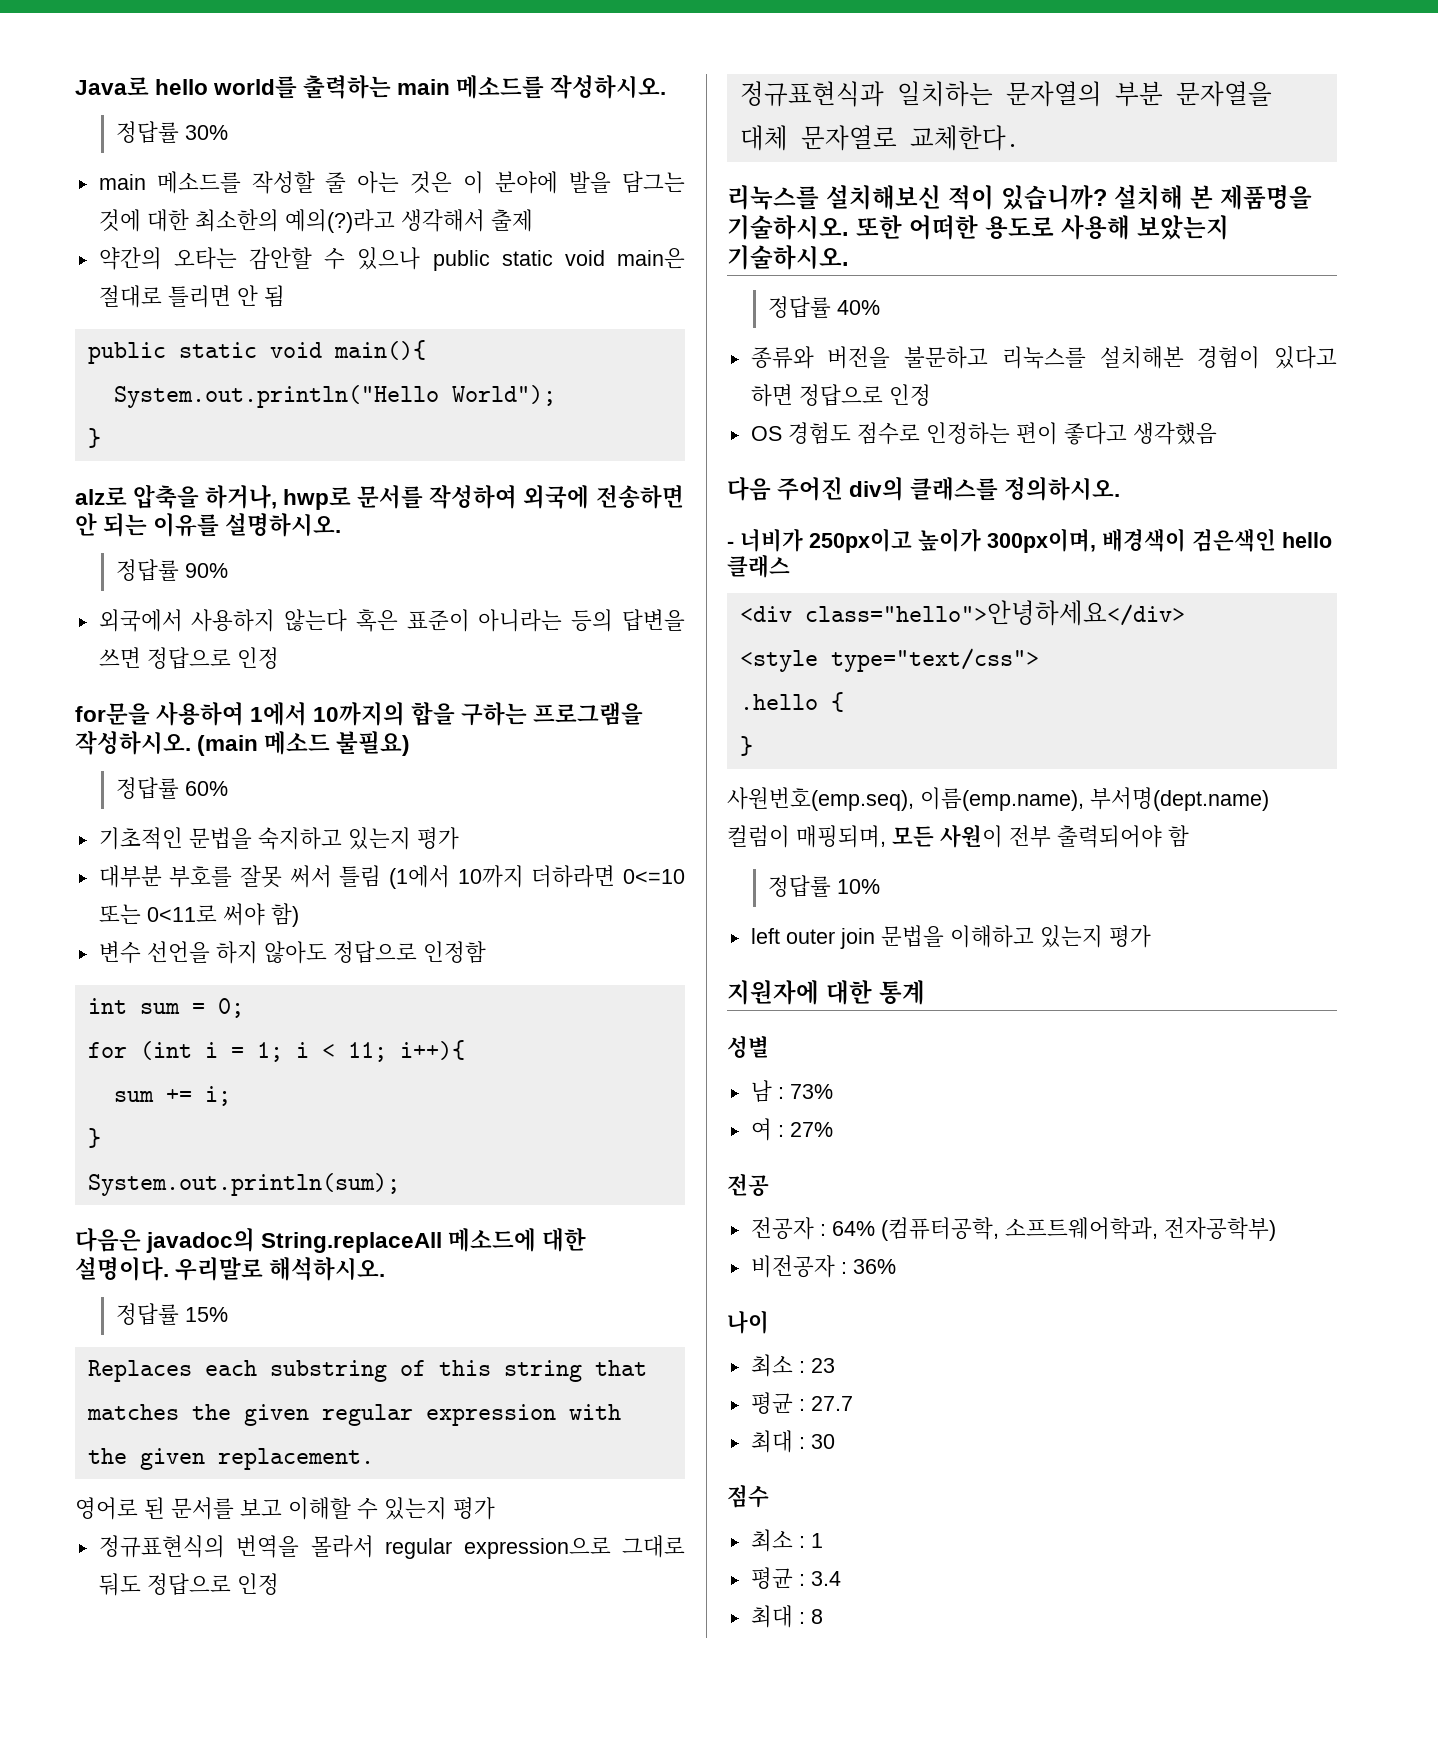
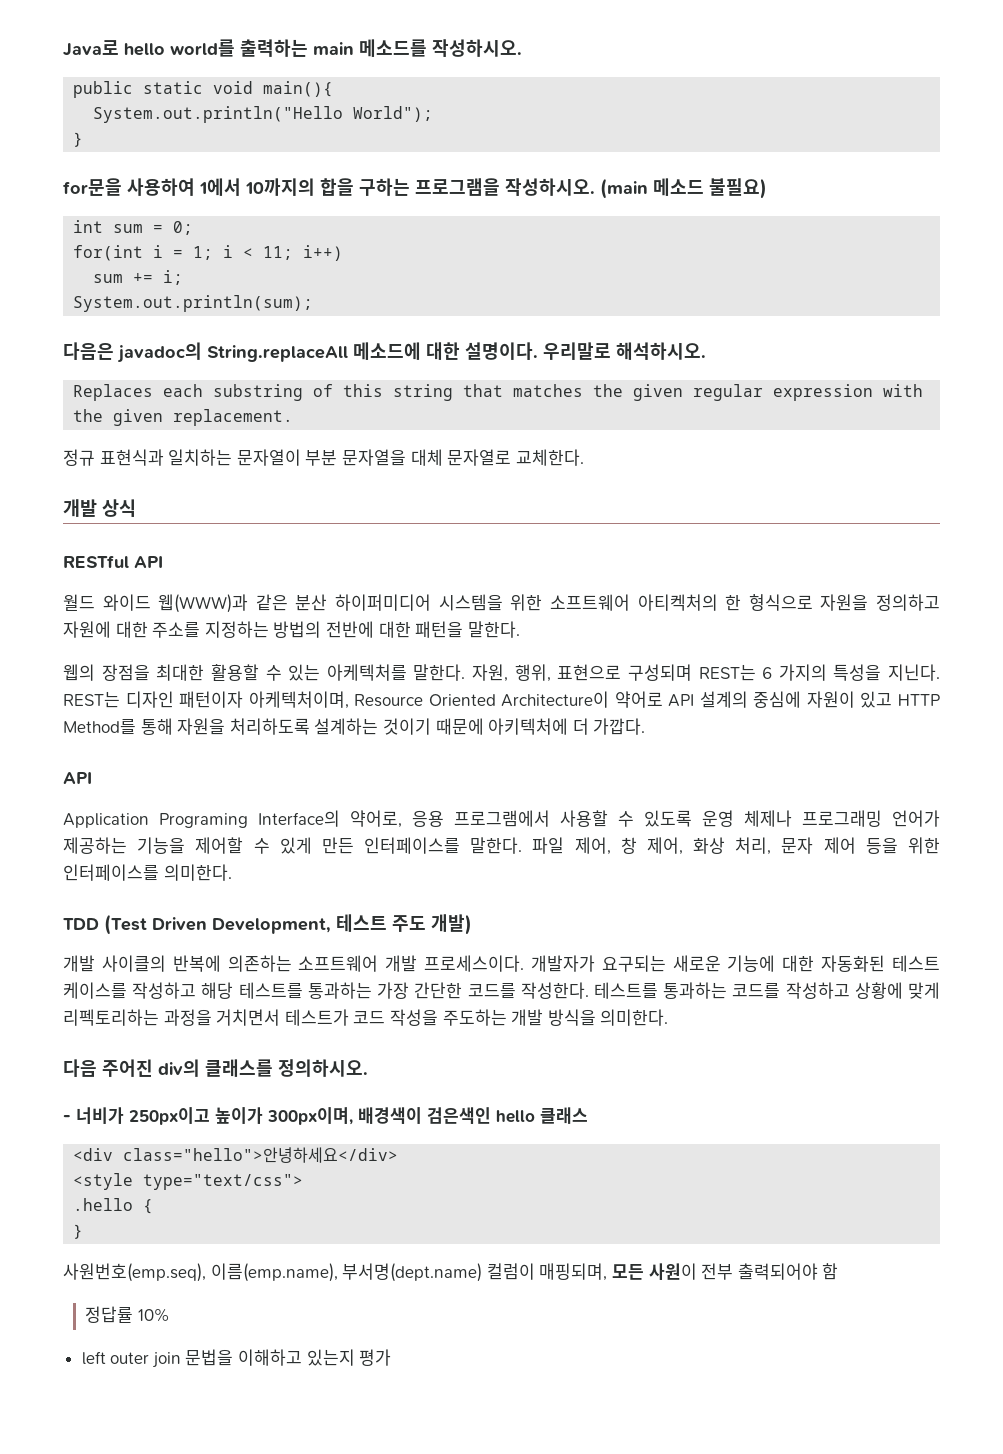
[116,121,229,143] [98,171,686,194] [98,209,533,233] [98,247,685,271] [98,285,285,308] // 정답률 30% // main 메소드를 작성할 줄 아는 것은 이 분야에 발을 담그는 것에 대한 최소한의 예의(?)라고 생각해서 출제 // 약간의 오타는 감안할 수 있으나 public static void main은 절대로 틀리면 안 됨 -> (522, 48) none
[75,484,684,510] [75,513,342,537] [116,559,229,581] [98,609,686,632] [98,647,279,669] // alz로 압축을 하거나, hwp로 문서를 작성하여 외국에 전송하면 안 되는 이유를 설명하시오. // 정답률 90% // 외국에서 사용하지 않는다 혹은 표준이 아니라는 등의 답변을 쓰면 정답으로 인정 -> (84, 139) none
[116,777,229,799] [98,827,459,850] [98,865,685,889] [98,903,299,927] [98,941,486,964] // 정답률 60% // 기초적인 문법을 숙지하고 있는지 평가 // 대부분 부호를 잘못 써서 틀림 (1에서 10까지 더하라면 0<=10 또는 0<11로 써야 함) // 변수 선언을 하지 않아도 정답으로 인정함 -> (767, 188) none
[87,1041,192,1060] for (int -> [73,245,144,261] for(int
[399,1040,465,1060] i++){ -> [303,245,344,261] i++)
[87,1128,101,1148] // } -> (184, 277) none
[116,1303,229,1325] // 정답률 15% -> (706, 351) none
[75,1497,495,1520] [98,1535,686,1559] [98,1573,279,1596] [739,81,1102,107] 영어로 된 문서를 보고 이해할 수 있는지 평가 // 정규표현식의 번역을 몰라서 regular expression으로 그대로 둬도 정답으로 인정 // 정규표현식과 일치하는 문자열의 -> [63,449,301,466] 정규 표현식과 일치하는 문자열이
[727,185,1312,210] [727,215,1229,240] [727,245,849,270] [768,296,881,318] [750,346,1337,369] [750,384,931,407] [750,422,1217,445] 리눅스를 설치해보신 적이 있습니까? 설치해 본 제품명을 기술하시오. 또한 어떠한 용도로 사용해 보았는지 기술하시오. // 정답률 40% // 종류와 버전을 불문하고 리눅스를 설치해본 경험이 있다고 하면 정답으로 인정 // OS 경험도 점수로 인정하는 편이 좋다고 생각했음 -> [63,499,136,517] [63,555,163,568] [63,594,940,613] [63,621,520,638] [63,664,940,682] [63,691,941,709] [63,718,646,735] [63,772,92,784] [63,810,940,828] [63,837,940,855] [63,864,232,881] [63,914,472,935] [63,955,940,972] [63,982,940,999] [63,1009,669,1026] 개발 상식 // RESTful API // 월드 와이드 웹(WWW)과 같은 분산 하이퍼미디어 시스템을 위한 소프트웨어 아티켁처의 한 형식으로 자원을 정의하고 자원에 대한 주소를 지정하는 방법의 전반에 대한 패턴을 말한다. // 웹의 장점을 최대한 활용할 수 있는 아케텍처를 말한다. 자원, 행위, 표현으로 구성되며 REST는 6 가지의 특성을 지닌다. REST는 디자인 패턴이자 아케텍처이며, Resource Oriented Architecture이 약어로 API 설계의 중심에 자원이 있고 HTTP Method를 통해 자원을 처리하도록 설계하는 것이기 때문에 아키텍처에 더 가깝다. // API // Application Programing Interface의 약어로, 응용 프로그램에서 사용할 수 있도록 운영 체제나 프로그래밍 언어가 제공하는 기능을 제어할 수 있게 만든 인터페이스를 말한다. 파일 제어, 창 제어, 화상 처리, 문자 제어 등을 위한 인터페이스를 의미한다. // TDD (Test Driven Development, 테스트 주도 개발) // 개발 사이클의 반복에 의존하는 소프트웨어 개발 프로세스이다. 개발자가 요구되는 새로운 기능에 대한 자동화된 테스트 케이스를 작성하고 해당 테스트를 통과하는 가장 간단한 코드를 작성한다. 테스트를 통과하는 코드를 작성하고 상황에 맞게 리펙토리하는 과정을 거치면서 테스트가 코드 작성을 주도하는 개발 방식을 의미한다.
[727,980,925,1005] [727,1036,769,1058] [750,1080,833,1102] [750,1118,833,1141] [727,1173,769,1196] [750,1217,1276,1241] [750,1255,896,1278] [727,1310,769,1334] [750,1354,835,1377] [750,1392,853,1414] [750,1430,835,1453] [727,1485,769,1508] [750,1529,823,1552] [750,1567,841,1589] [750,1605,823,1628] // 지원자에 대한 통계 // 성별 // 남 : 73% // 여 : 27% // 전공 // 전공자 : 64% (컴퓨터공학, 소프트웨어학과, 전자공학부) // 비전공자 : 36% // 나이 // 최소 : 23 // 평균 : 27.7 // 최대 : 30 // 점수 // 최소 : 1 // 평균 : 3.4 // 최대 : 8 -> (392, 1357) none

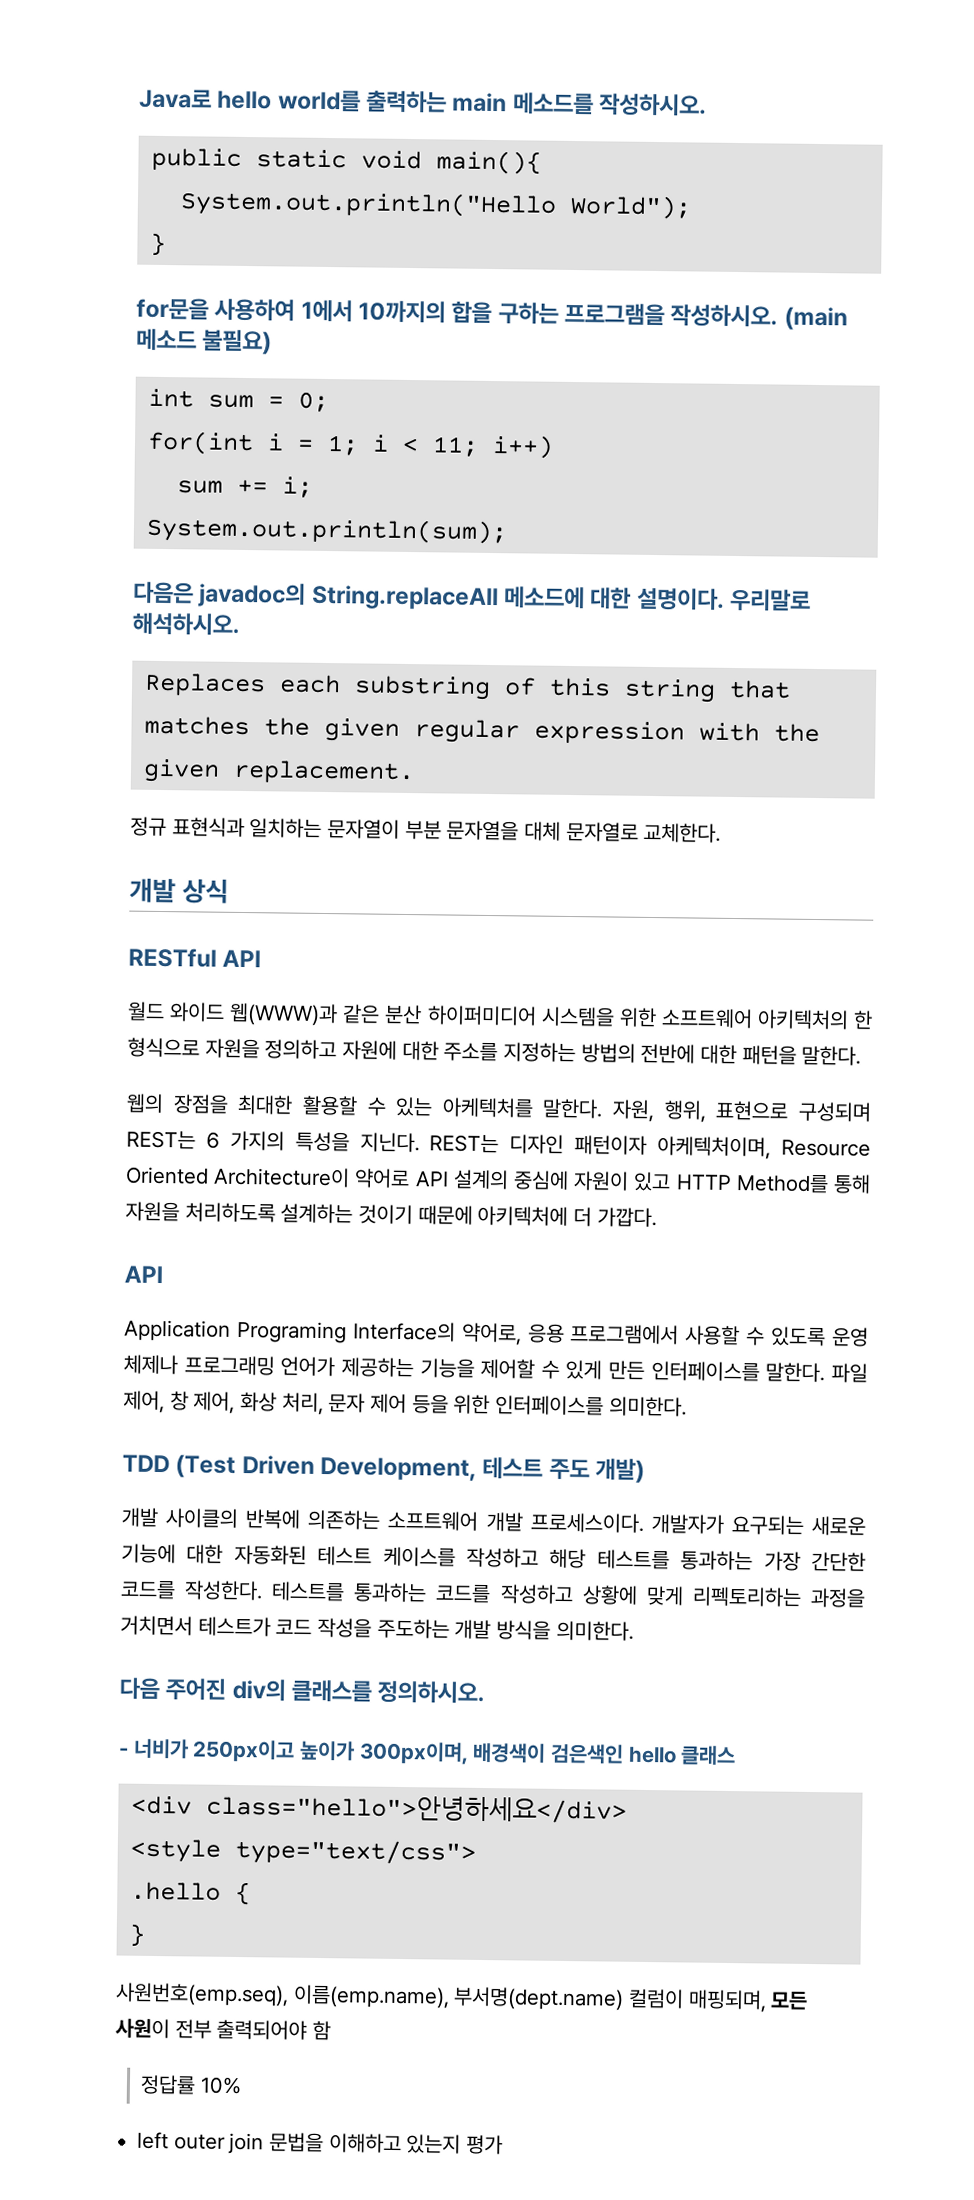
[637,594,718,611] 아티켁처의 -> [756,1009,849,1030] 아키텍처의

